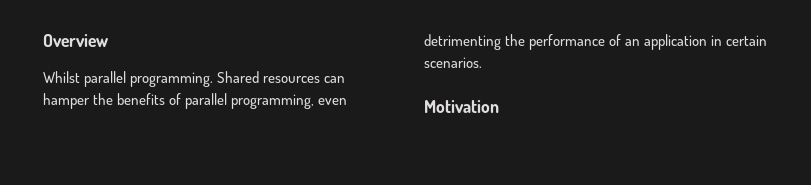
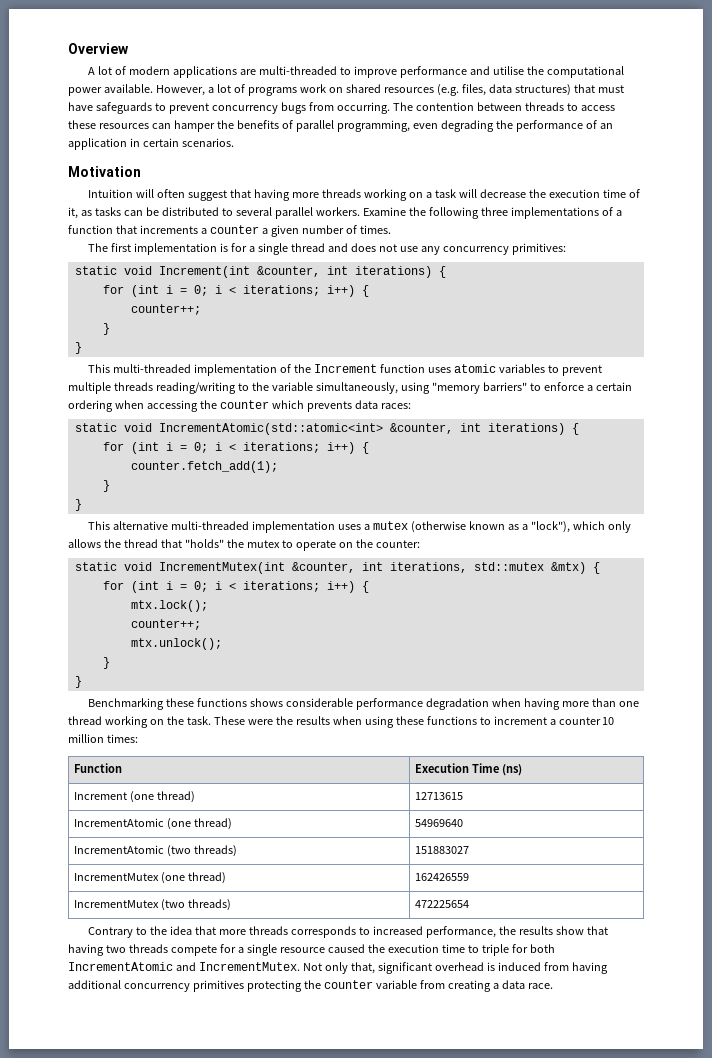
[43,71,260,87] Whilst parallel programming. Shared -> [88,66,624,78] [68,84,624,96] [68,102,615,114] [68,120,96,129] A lot of modern applications are multi-threaded to improve performance and utilise the computational power available. However, a lot of programs work on shared resources (e.g. files, data structures) that must have safeguards to prevent concurrency bugs from occurring. The contention between threads to access these
[424,34,501,50] detrimenting -> [440,120,494,132] degrading
(499, 106) none -> [88,189,640,201] [68,207,622,219] [68,225,391,237] [88,243,566,255] [74,266,446,278] [102,285,369,297] [130,304,201,315] [102,323,110,335] [74,342,82,354] [88,364,602,376] [68,382,632,394] [68,400,411,412] [74,423,579,435] [102,442,369,454] [130,461,278,473] [102,480,110,492] [74,499,82,511] [88,521,631,533] [68,539,420,551] [74,562,600,574] [102,581,369,593] [130,600,208,612] [130,619,201,630] [130,638,222,650] [102,657,110,669] [74,676,82,688] [88,698,639,710] [68,716,615,728] [68,734,138,743] [73,763,122,773] [414,763,522,776] [73,791,195,803] [414,792,463,800] [73,818,232,830] [414,819,463,827] [73,845,237,857] [414,846,469,854] [73,872,226,884] [414,873,469,881] [73,899,231,911] [414,900,469,908] [88,926,608,938] [68,944,555,956] [68,962,608,974] [68,980,553,992] // Intuition will often suggest that having more threads working on a task will decrease the execution time of it, as tasks can be distributed to several parallel workers. Examine the following three implementations of a function that increments a counter a given number of times. // The first implementation is for a single thread and does not use any concurrency primitives: // static void Increment(int &counter, int iterations) { // for (int i = 0; i < iterations; i++) { // counter++; // } // } // This multi-threaded implementation of the Increment function uses atomic variables to prevent multiple threads reading/writing to the variable simultaneously, using "memory barriers" to enforce a certain ordering when accessing the counter which prevents data races: // static void IncrementAtomic(std::atomic<int> &counter, int iterations) { // for (int i = 0; i < iterations; i++) { // counter.fetch_add(1); // } // } // This alternative multi-threaded implementation uses a mutex (otherwise known as a "lock"), which only allows the thread that "holds" the mutex to operate on the counter: // static void IncrementMutex(int &counter, int iterations, std::mutex &mtx) { // for (int i = 0; i < iterations; i++) { // mtx.lock(); // counter++; // mtx.unlock(); // } // } // Benchmarking these functions shows considerable performance degradation when having more than one thread working on the task. These were the results when using these functions to increment a counter 10 million times: // Function | Execution Time (ns) // Increment (one thread) | 12713615 // IncrementAtomic (one thread) | 54969640 // IncrementAtomic (two threads) | 151883027 // IncrementMutex (one thread) | 162426559 // IncrementMutex (two threads) | 472225654 // Contrary to the idea that more threads corresponds to increased performance, the results show that having two threads compete for a single resource caused the execution time to triple for both IncrementAtomic and IncrementMutex. Not only that, significant overhead is induced from having additional concurrency primitives protecting the counter variable from creating a data race.

